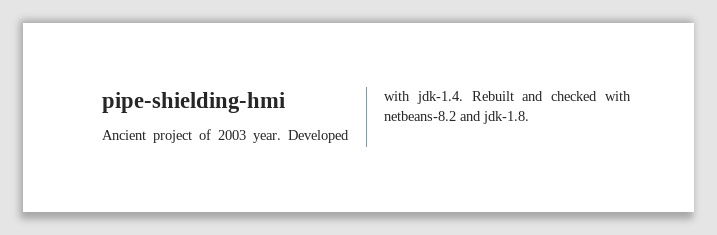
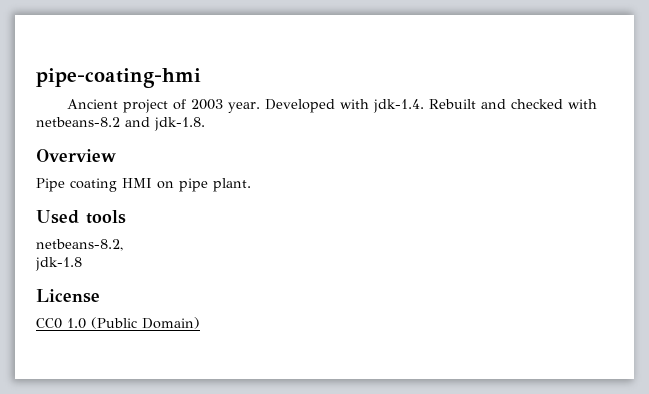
[102,92,285,113] pipe-shielding-hmi -> [36,68,201,88] pipe-coating-hmi
(529, 117) none -> [36,149,116,162] [36,178,251,192] [36,210,126,224] [36,239,123,251] [35,257,82,271] [36,289,100,303] [36,317,200,329] // Overview // Pipe coating HMI on pipe plant. // Used tools // netbeans-8.2, // jdk-1.8 // License // CC0 1.0 (Public Domain)

